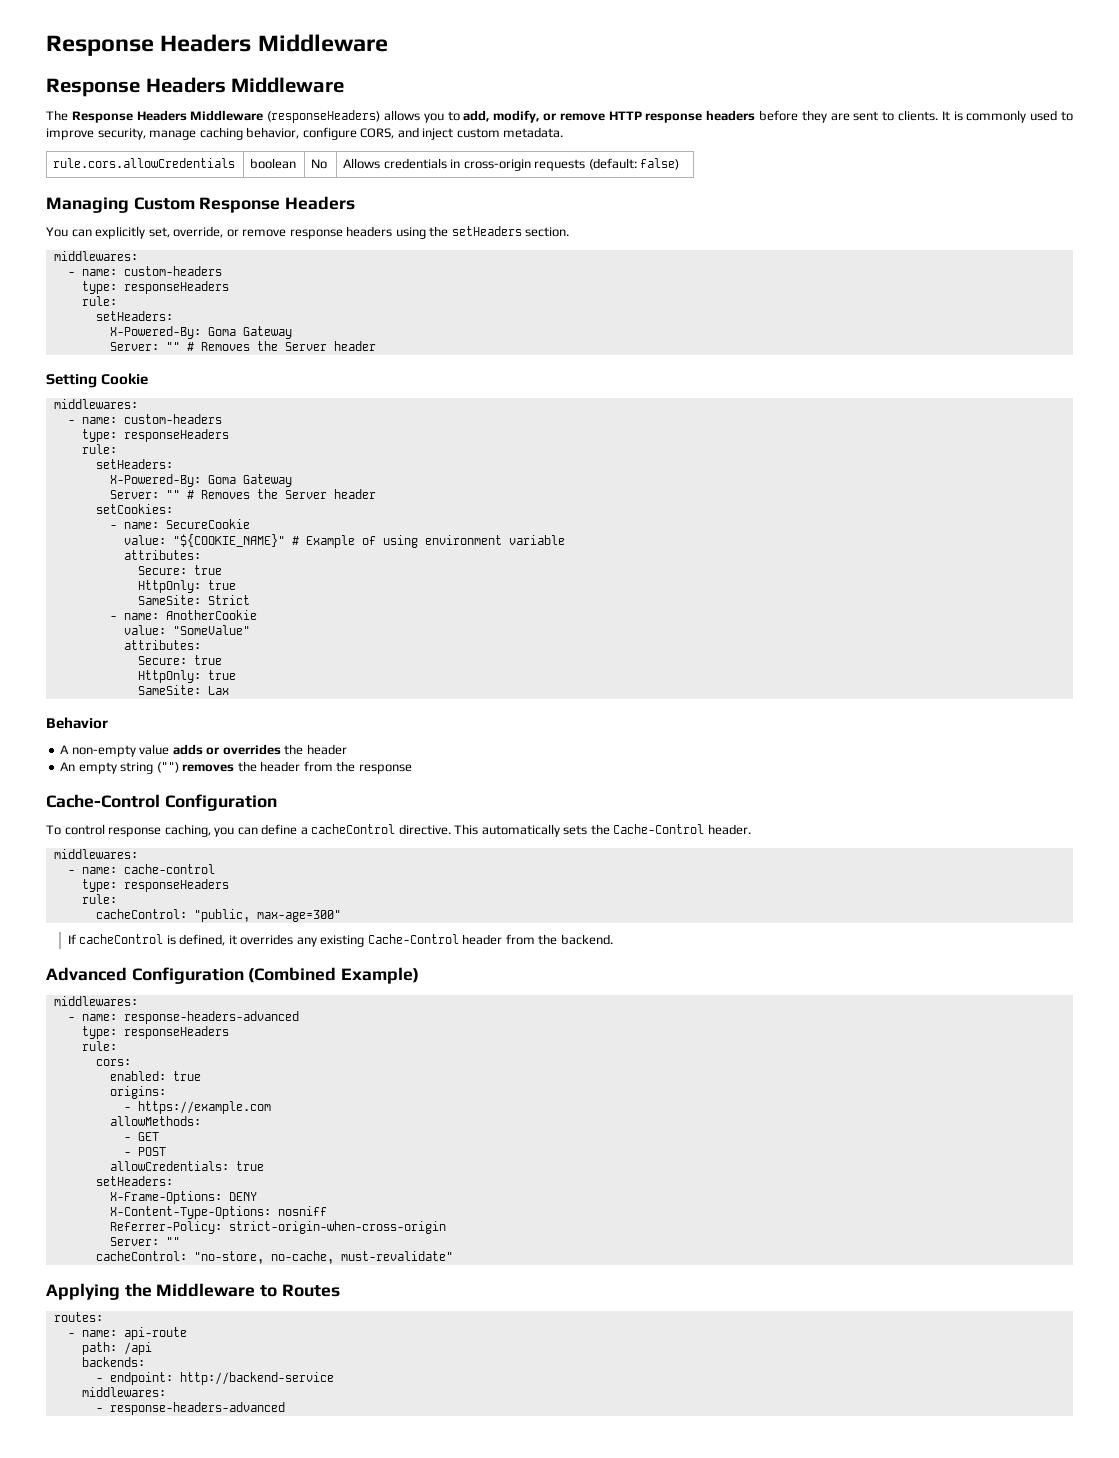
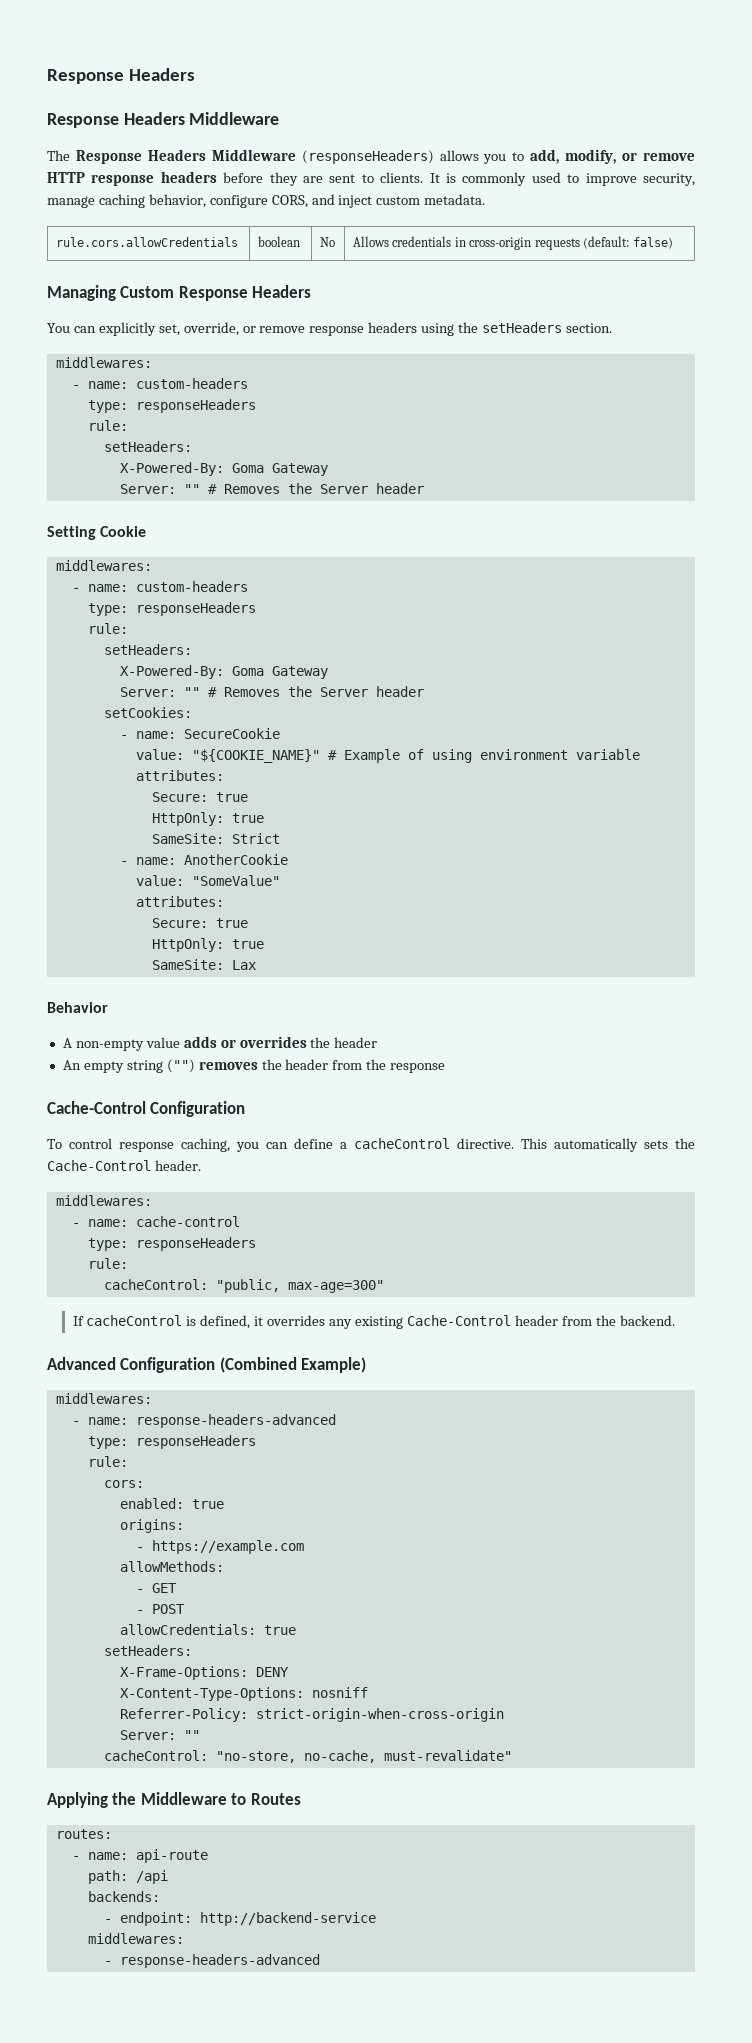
[46,34,388,56] Response Headers Middleware -> [47,68,195,84] Response Headers

